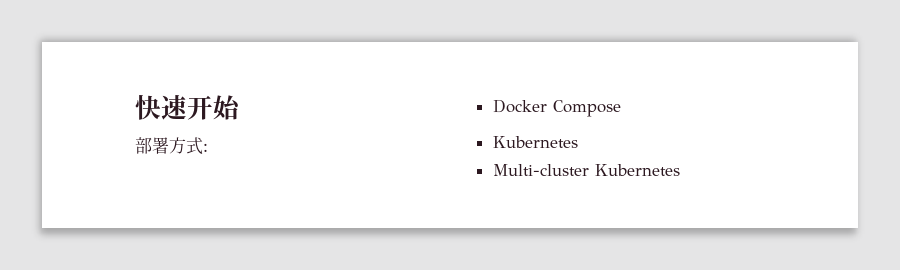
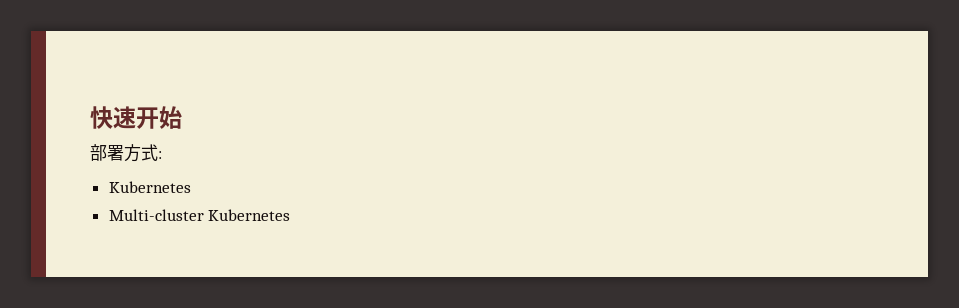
[492,99,621,117] // Docker Compose -> (162, 155) none

